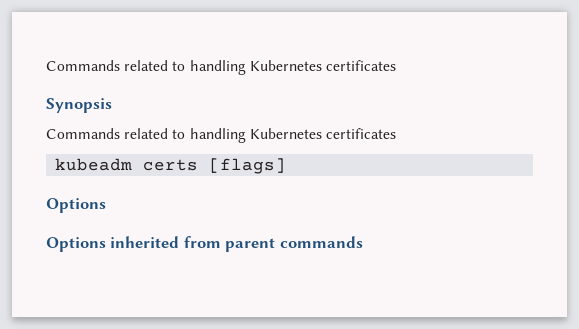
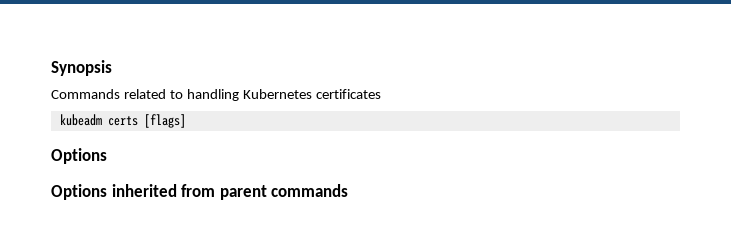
[46,60,396,75] Commands related to handling Kubernetes certificates // -> (51, 68) none

